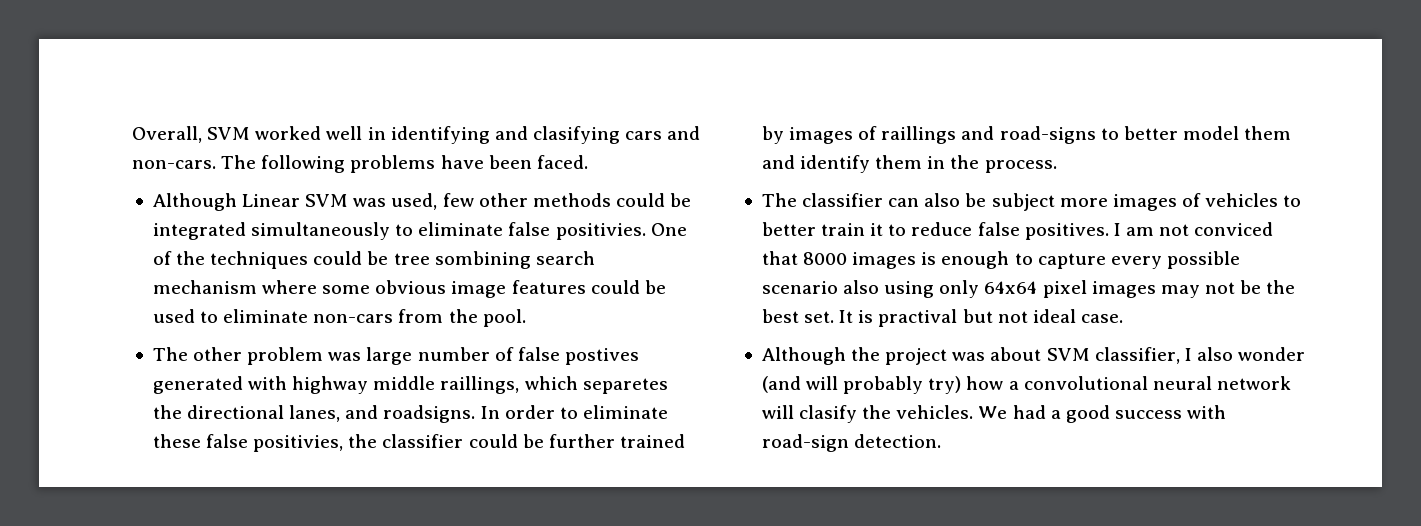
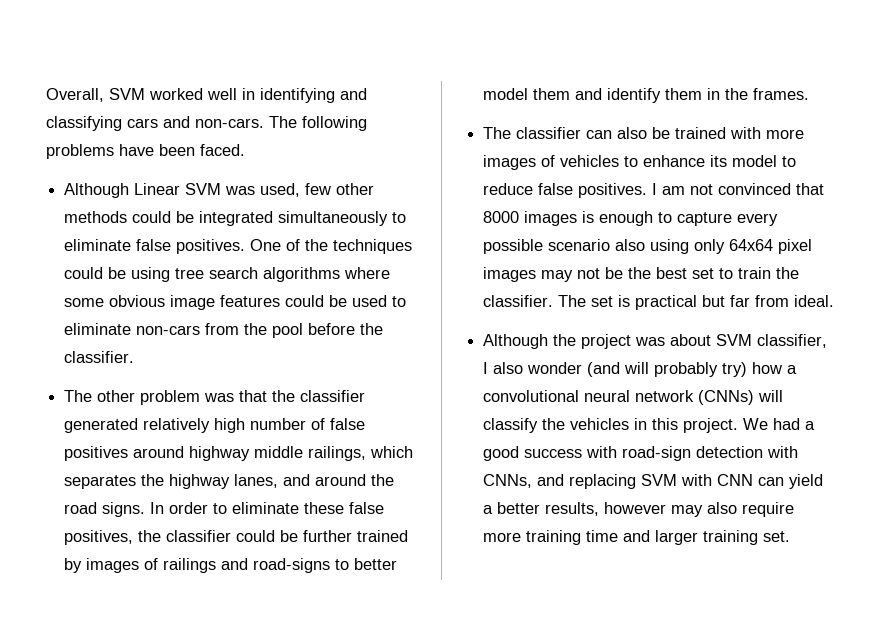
[532,126,620,144] clasifying -> [46,116,122,131] classifying
[555,223,646,240] positivies. -> [176,239,246,254] positives.
[393,251,595,269] [152,280,257,294] tree sombining search mechanism -> [131,267,341,282] using tree search algorithms
[482,309,526,327] pool. -> [272,323,384,338] [64,351,135,363] pool before the classifier.
[366,347,639,365] [152,376,668,394] [152,405,476,423] large number of false postives generated with highway middle raillings, which separetes the directional lanes, and roadsigns. -> [239,390,366,402] [64,418,366,433] [64,446,414,461] [64,474,395,489] [64,502,146,517] that the classifier generated relatively high number of false positives around highway middle railings, which separates the highway lanes, and around the road signs.
[253,435,344,452] positivies, -> [64,530,134,545] positives,
[881,126,957,144] raillings -> [163,558,217,573] railings
[984,160,1057,173] process. -> [753,88,810,100] frames.
[991,193,1055,211] subject -> [675,127,762,139] trained with
[761,222,884,236] better train it -> [643,155,778,167] enhance its model
[1194,222,1274,236] conviced -> [718,183,792,195] convinced
[804,309,1123,327] set. It is practival but not ideal case. -> [692,267,800,279] [483,295,835,310] set to train the classifier. The set is practical but far from ideal.
[761,405,974,423] will clasify the vehicles. -> [698,390,784,405] [483,418,739,433] (CNNs) will classify the vehicles in this project.
[854,434,942,448] detection. -> [696,446,799,458] [483,474,824,489] [483,502,795,517] [483,530,791,545] detection with CNNs, and replacing SVM with CNN can yield a better results, however may also require more training time and larger training set.

